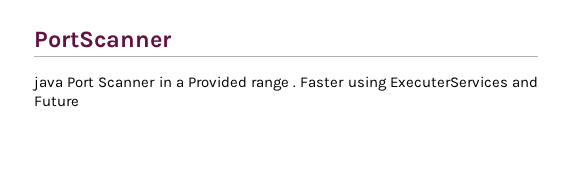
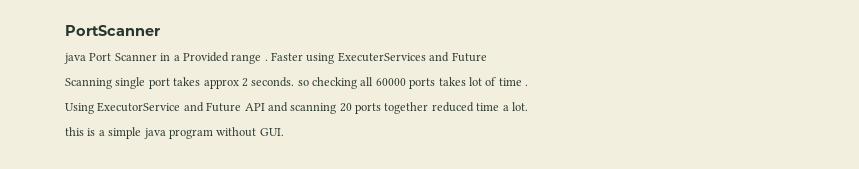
(79, 101) none -> [65,77,528,89] [65,102,528,114] [65,127,284,139] // Scanning single port takes approx 2 seconds. so checking all 60000 ports takes lot of time . // Using ExecutorService and Future API and scanning 20 ports together reduced time a lot. // this is a simple java program without GUI.

